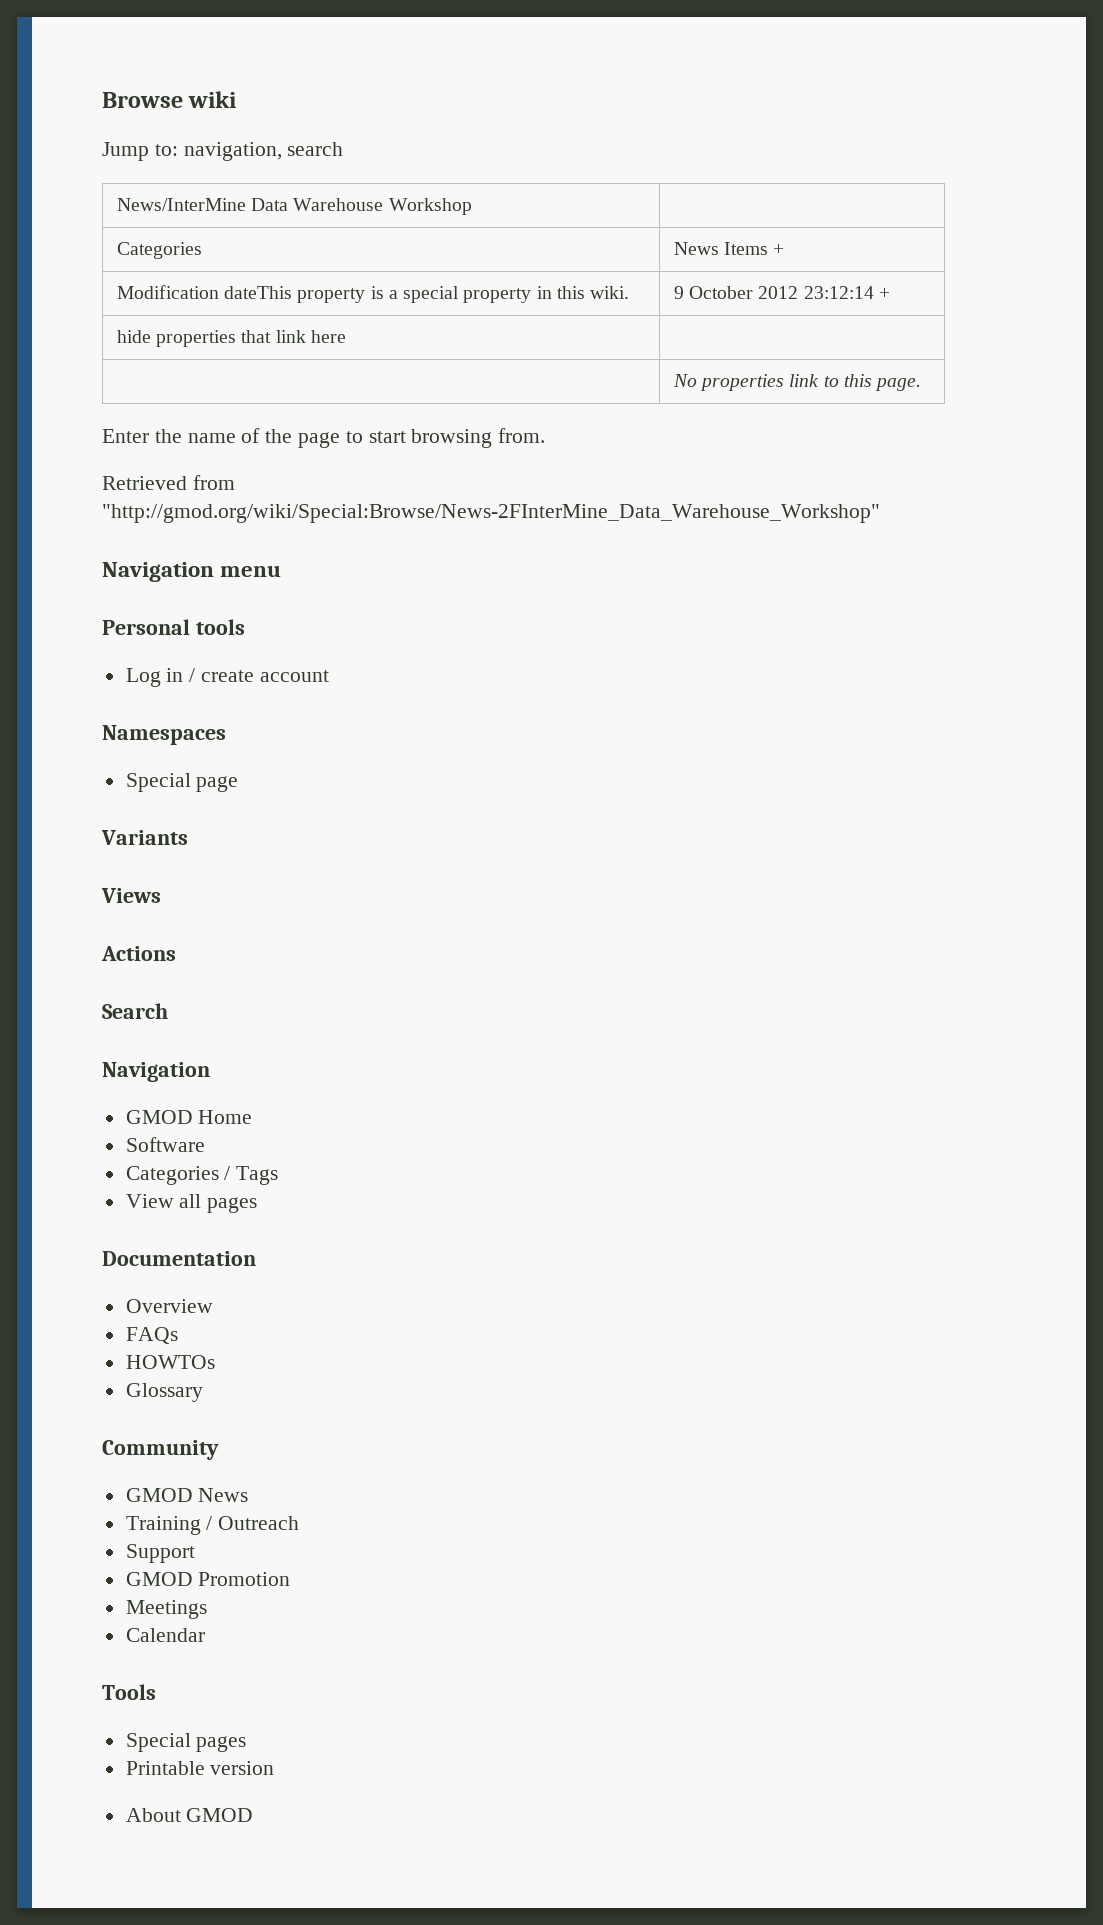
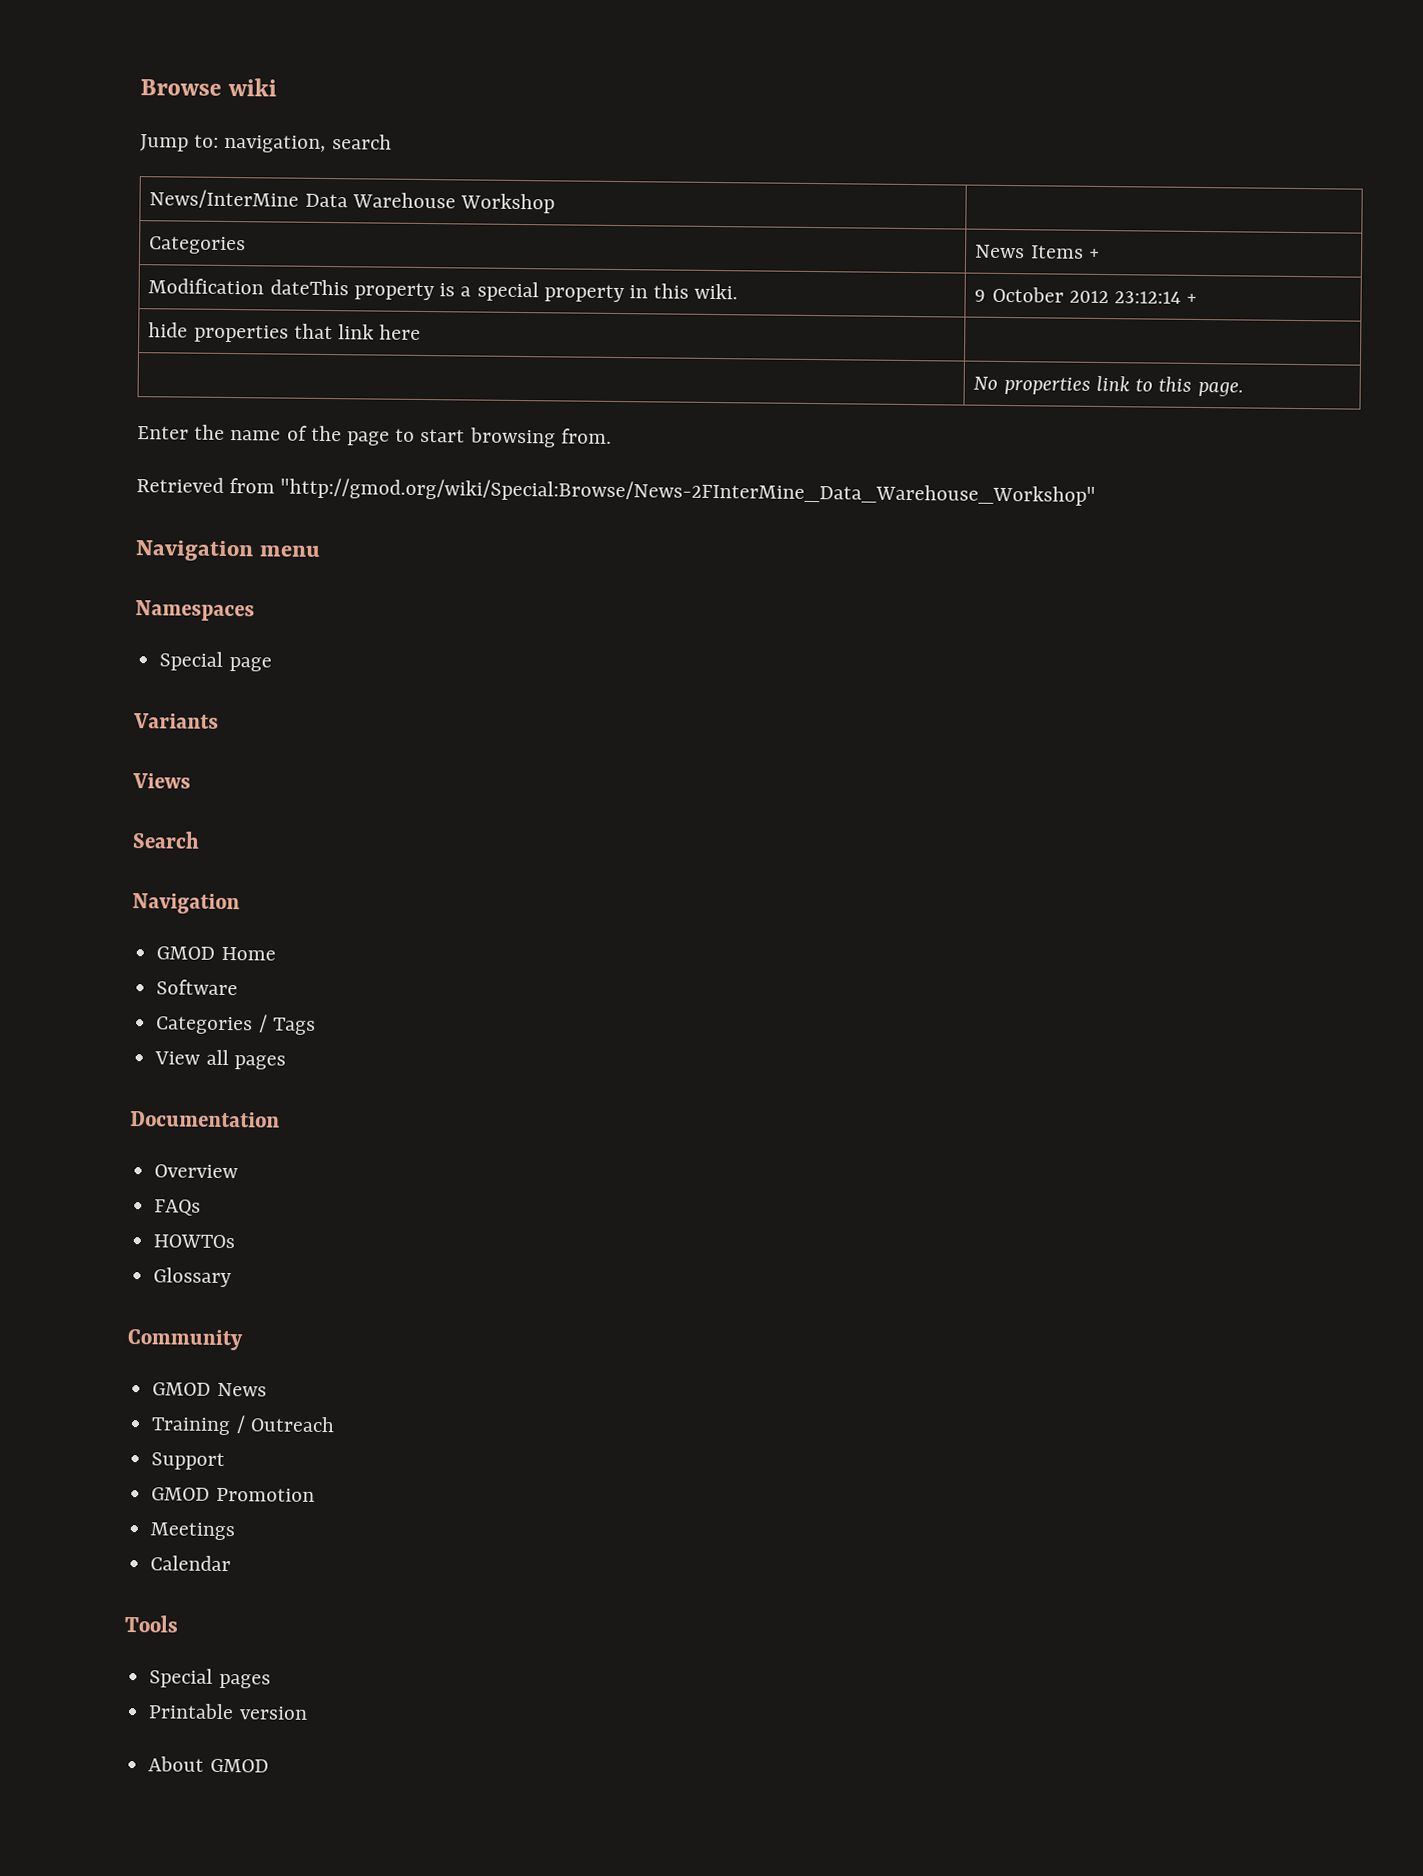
[102,619,245,635] [125,668,329,687] // Personal tools // Log in / create account -> (321, 551) none
[101,946,176,961] // Actions -> (191, 781) none

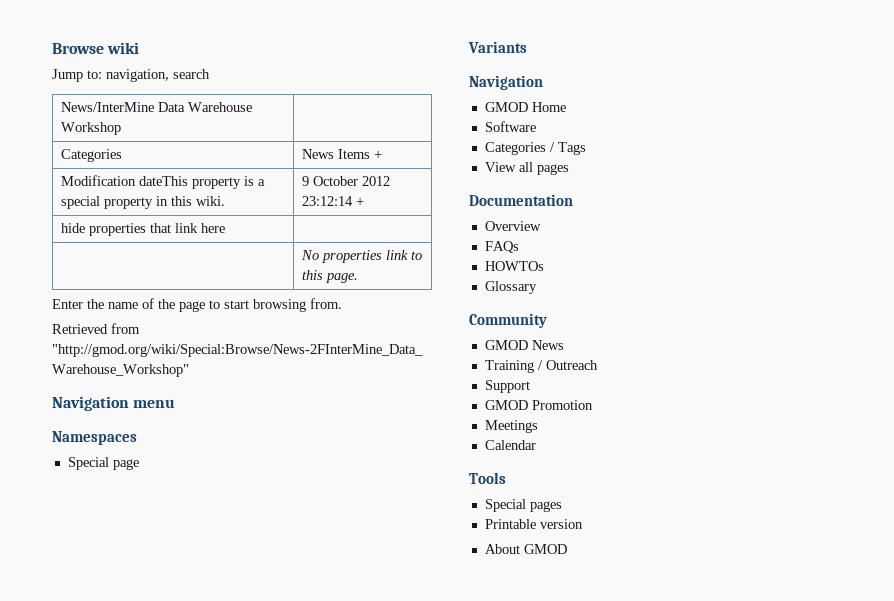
[132,773,191,789] [132,831,200,849] // Views // Search -> (527, 47) none

